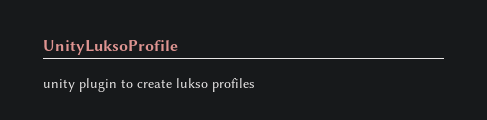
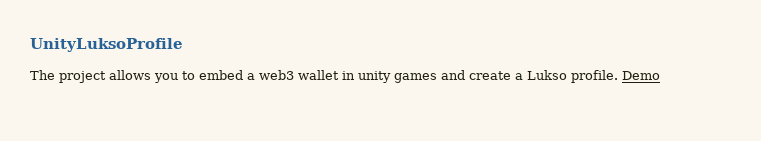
[43,78,255,92] unity plugin to create lukso profiles -> [30,70,660,83] The project allows you to embed a web3 wallet in unity games and create a Lukso profile. Demo

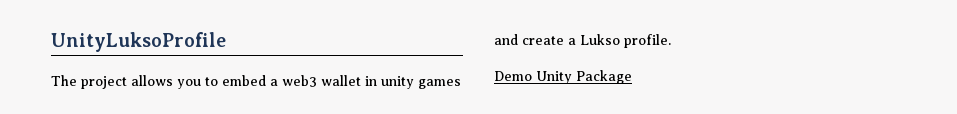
[622,71,660,80] Demo -> [494,70,632,84] // Demo Unity Package

